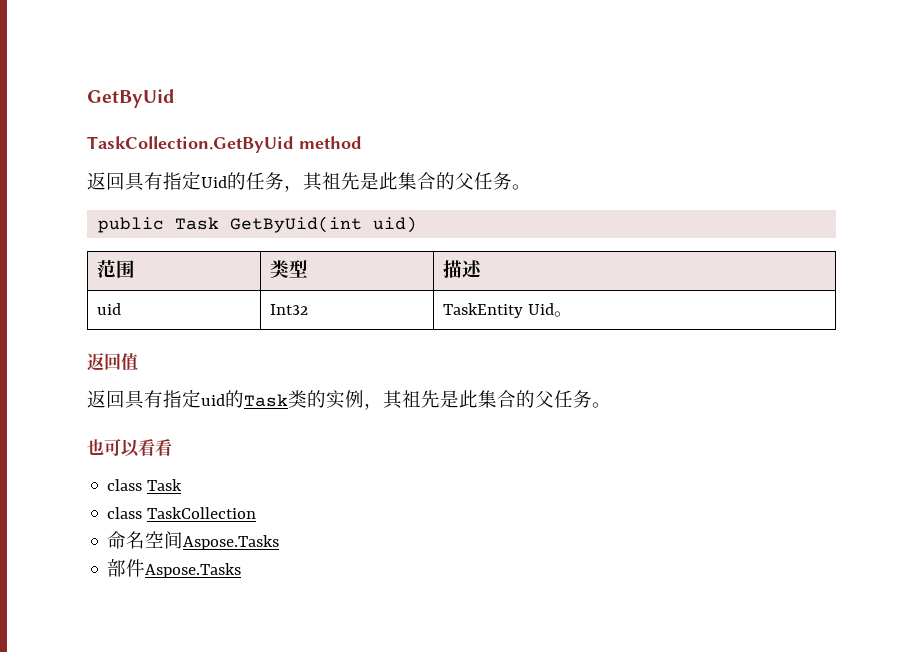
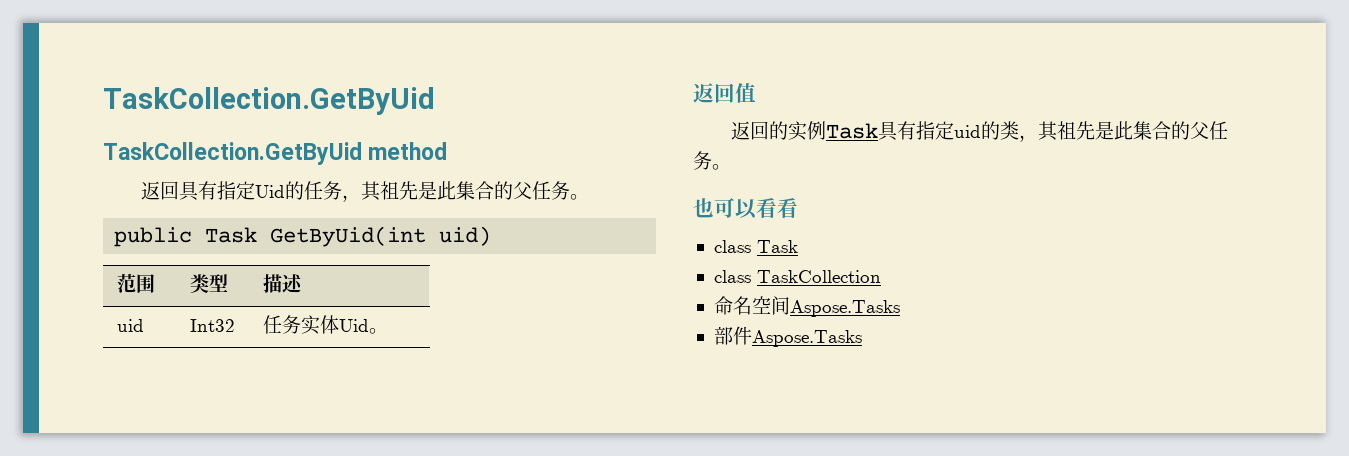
[87,89,175,108] GetByUid -> [103,87,435,115] TaskCollection.GetByUid
[443,303,524,318] TaskEntity -> [262,315,339,335] 任务实体
(125, 399) none -> [769,121,879,141] 的实例Task
[244,390,364,409] Task类的实例 -> [1000,121,1020,140] 类

